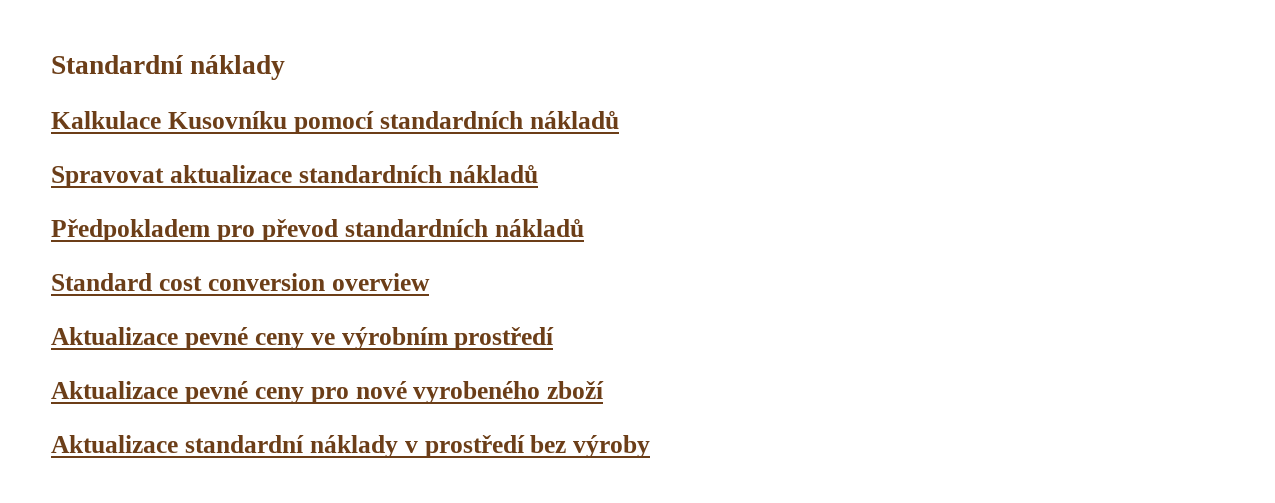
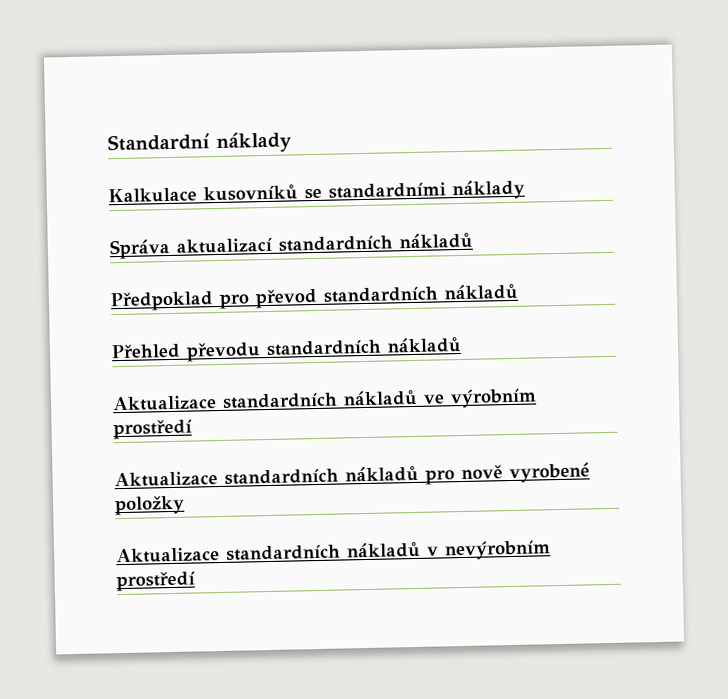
[167,110,619,134] [51,164,538,188] [51,219,210,242] Kusovníku pomocí standardních nákladů // Spravovat aktualizace standardních nákladů // Předpokladem -> [203,179,525,202] [109,232,473,260] [110,291,214,312] kusovníků se standardními náklady // Správa aktualizací standardních nákladů // Předpoklad
[51,273,430,291] [51,327,304,350] Standard cost conversion overview // Aktualizace pevné ceny -> [111,337,462,362] [112,389,418,412] Přehled převodu standardních nákladů // Aktualizace standardních nákladů
[184,381,605,404] [51,435,651,458] pevné ceny pro nové vyrobeného zboží // Aktualizace standardní náklady v prostředí bez výroby -> [224,462,590,485] [114,495,185,516] [116,540,551,564] [116,571,195,592] standardních nákladů pro nově vyrobené položky // Aktualizace standardních nákladů v nevýrobním prostředí

